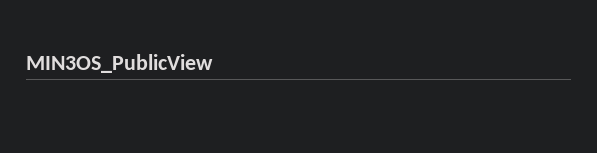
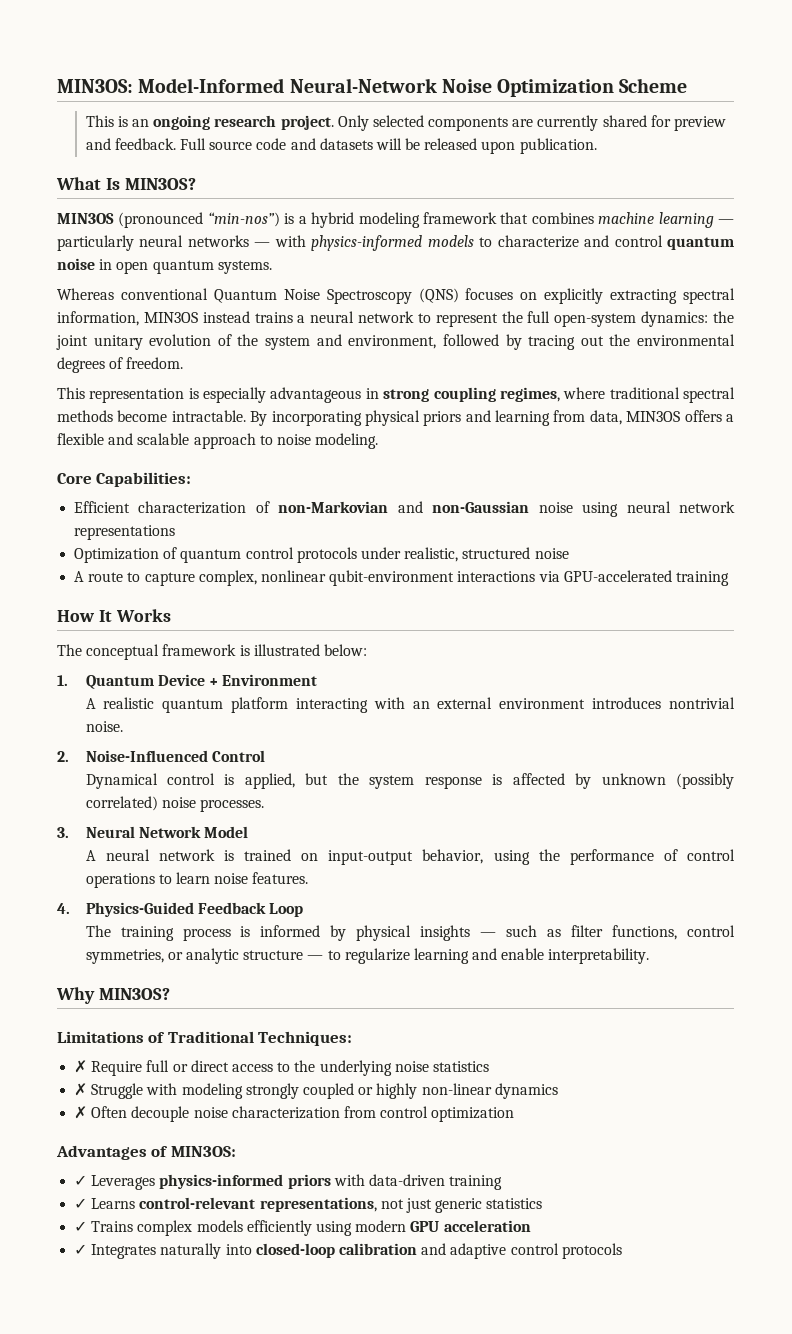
[26,54,213,73] MIN3OS_PublicView -> [57,78,688,97] [85,115,726,131] [85,138,597,154] [56,177,196,190] [57,212,734,228] [57,235,734,251] [57,258,272,274] [57,288,735,304] [57,311,734,327] [56,334,736,350] [57,357,184,373] [57,387,736,403] [57,410,734,426] [57,433,379,449] [57,472,192,487] [74,501,735,517] [74,525,176,540] [74,547,569,563] [74,570,729,586] [57,609,171,622] [57,644,367,660] [57,674,318,689] [85,697,735,713] [85,721,123,732] [57,750,265,762] [85,773,734,789] [85,796,264,812] [57,826,248,838] [85,849,735,865] [85,872,309,888] [57,902,303,917] [85,925,736,941] [85,948,650,964] [56,987,170,1004] [57,1031,353,1046] [74,1060,489,1076] [74,1083,558,1099] [74,1106,515,1122] [56,1145,236,1160] [74,1174,503,1190] [74,1197,543,1213] [74,1220,531,1236] [74,1243,622,1259] MIN3OS: Model-Informed Neural-Network Noise Optimization Scheme // This is an ongoing research project. Only selected components are currently shared for preview and feedback. Full source code and datasets will be released upon publication. // What Is MIN3OS? // MIN3OS (pronounced “min-nos”) is a hybrid modeling framework that combines machine learning — particularly neural networks — with physics-informed models to characterize and control quantum noise in open quantum systems. // Whereas conventional Quantum Noise Spectroscopy (QNS) focuses on explicitly extracting spectral information, MIN3OS instead trains a neural network to represent the full open-system dynamics: the joint unitary evolution of the system and environment, followed by tracing out the environmental degrees of freedom. // This representation is especially advantageous in strong coupling regimes, where traditional spectral methods become intractable. By incorporating physical priors and learning from data, MIN3OS offers a flexible and scalable approach to noise modeling. // Core Capabilities: // Efficient characterization of non-Markovian and non-Gaussian noise using neural network representations // Optimization of quantum control protocols under realistic, structured noise // A route to capture complex, nonlinear qubit-environment interactions via GPU-accelerated training // How It Works // The conceptual framework is illustrated below: // 1. Quantum Device + Environment // A realistic quantum platform interacting with an external environment introduces nontrivial noise. // 2. Noise-Influenced Control // Dynamical control is applied, but the system response is affected by unknown (possibly correlated) noise processes. // 3. Neural Network Model // A neural network is trained on input-output behavior, using the performance of control operations to learn noise features. // 4. Physics-Guided Feedback Loop // The training process is informed by physical insights — such as filter functions, control symmetries, or analytic structure — to regularize learning and enable interpretability. // Why MIN3OS? // Limitations of Traditional Techniques: // ✗ Require full or direct access to the underlying noise statistics // ✗ Struggle with modeling strongly coupled or highly non-linear dynamics // ✗ Often decouple noise characterization from control optimization // Advantages of MIN3OS: // ✓ Leverages physics-informed priors with data-driven training // ✓ Learns control-relevant representations, not just generic statistics // ✓ Trains complex models efficiently using modern GPU acceleration // ✓ Integrates naturally into closed-loop calibration and adaptive control protocols

